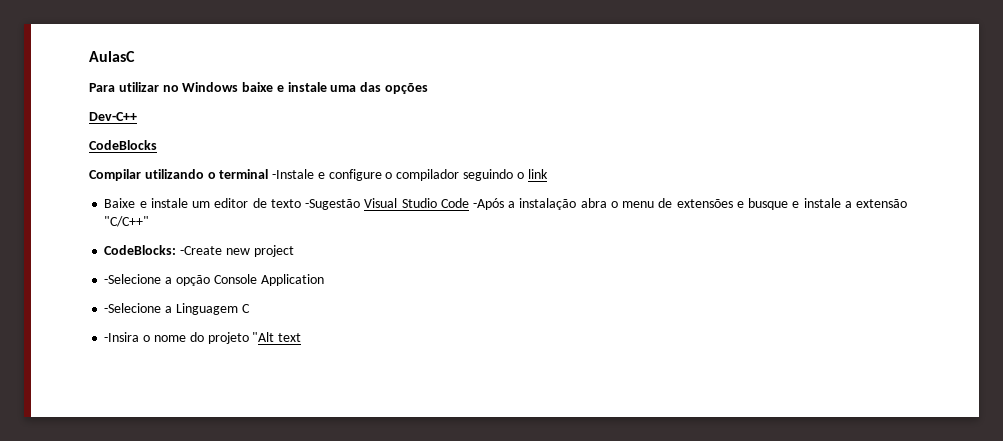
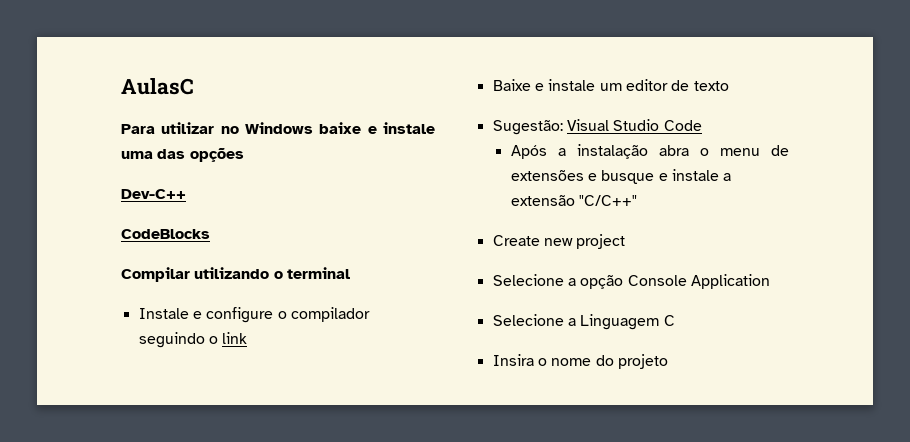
[272,169,315,179] -Instale -> [138,308,189,319] // Instale
[305,199,361,210] -Sugestão -> [492,120,563,135] // Sugestão:
[472,198,504,210] -Após -> [510,145,547,159] // Após
[104,245,223,255] CodeBlocks: -Create -> [492,235,540,246] Create
[104,274,162,284] -Selecione -> [492,274,564,286] Selecione
[104,303,162,313] -Selecione -> [492,314,564,326] Selecione
[104,332,140,342] -Insira -> [492,354,534,366] Insira
[252,332,302,342] "Alt text -> (668, 361) none

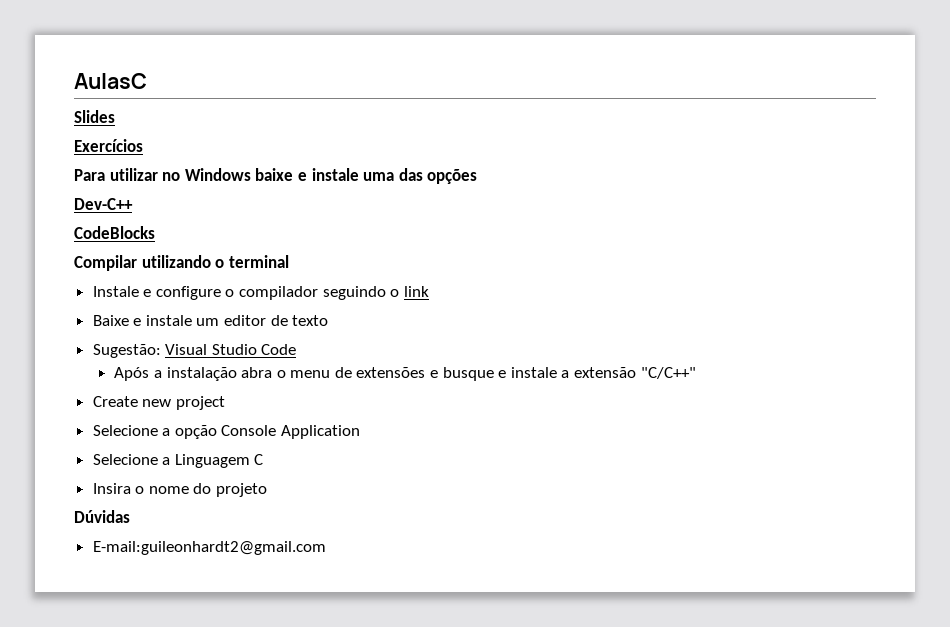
(194, 86) none -> [74,110,115,123] [74,139,143,152] // Slides // Exercícios
(668, 361) none -> [74,510,130,523] [92,541,326,555] // Dúvidas // E-mail:guileonhardt2@gmail.com

